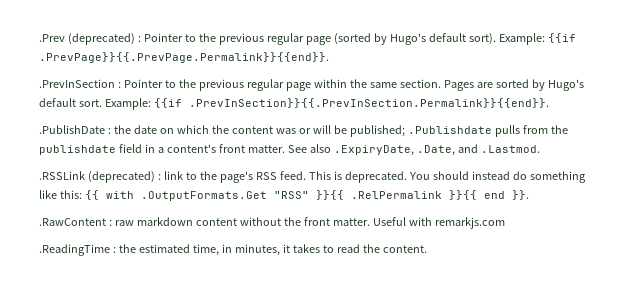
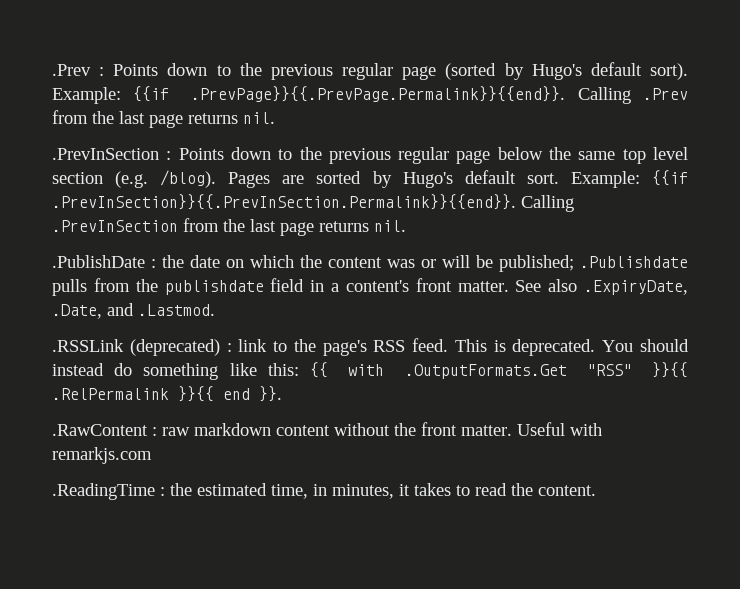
[39,33,183,45] .Prev (deprecated) : Pointer -> [52,63,208,76] .Prev : Points down
(329, 57) none -> [577,87,688,104] [52,110,275,128] Calling .Prev from the last page returns nil.
[123,79,347,91] Pointer to the previous regular page within -> [178,147,543,164] Points down to the previous regular page below
[399,79,441,88] section. -> [622,147,688,164] [52,170,217,188] top level section (e.g. /blog).
(549, 103) none -> [521,195,574,212] [52,218,406,236] Calling .PrevInSection from the last page returns nil.

